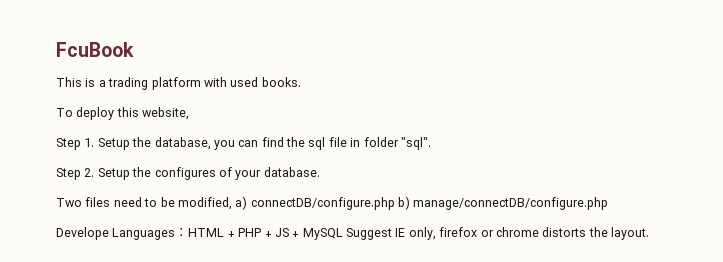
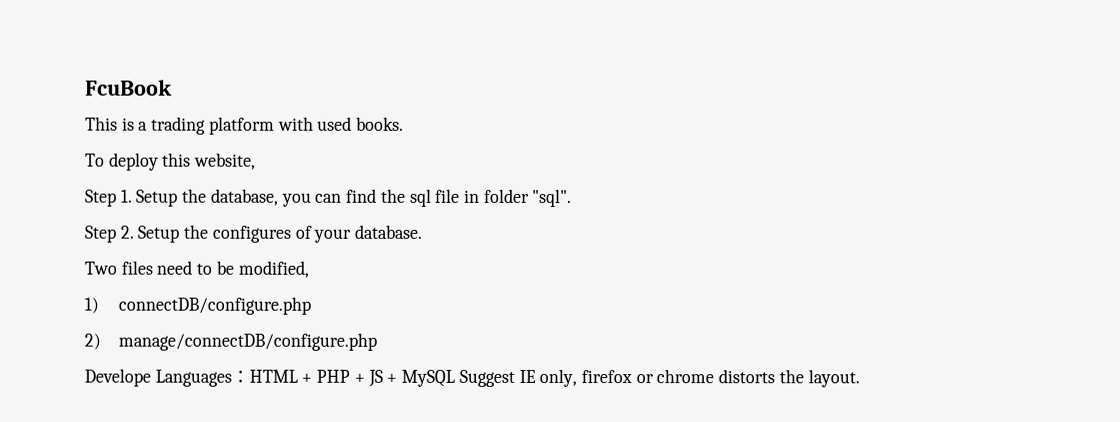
[235,196,248,210] a) -> [84,297,99,314] // 1)
[398,196,410,210] b) -> [84,333,101,350] // 2)

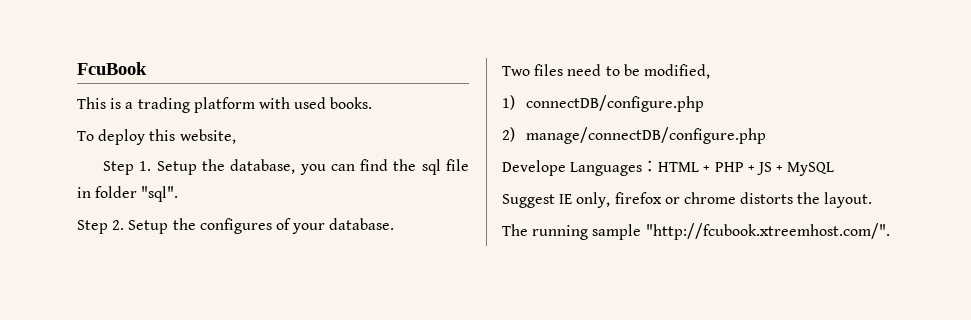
(456, 378) none -> (835, 169) //
(860, 378) none -> [502,223,890,240] // The running sample "http://fcubook.xtreemhost.com/".

